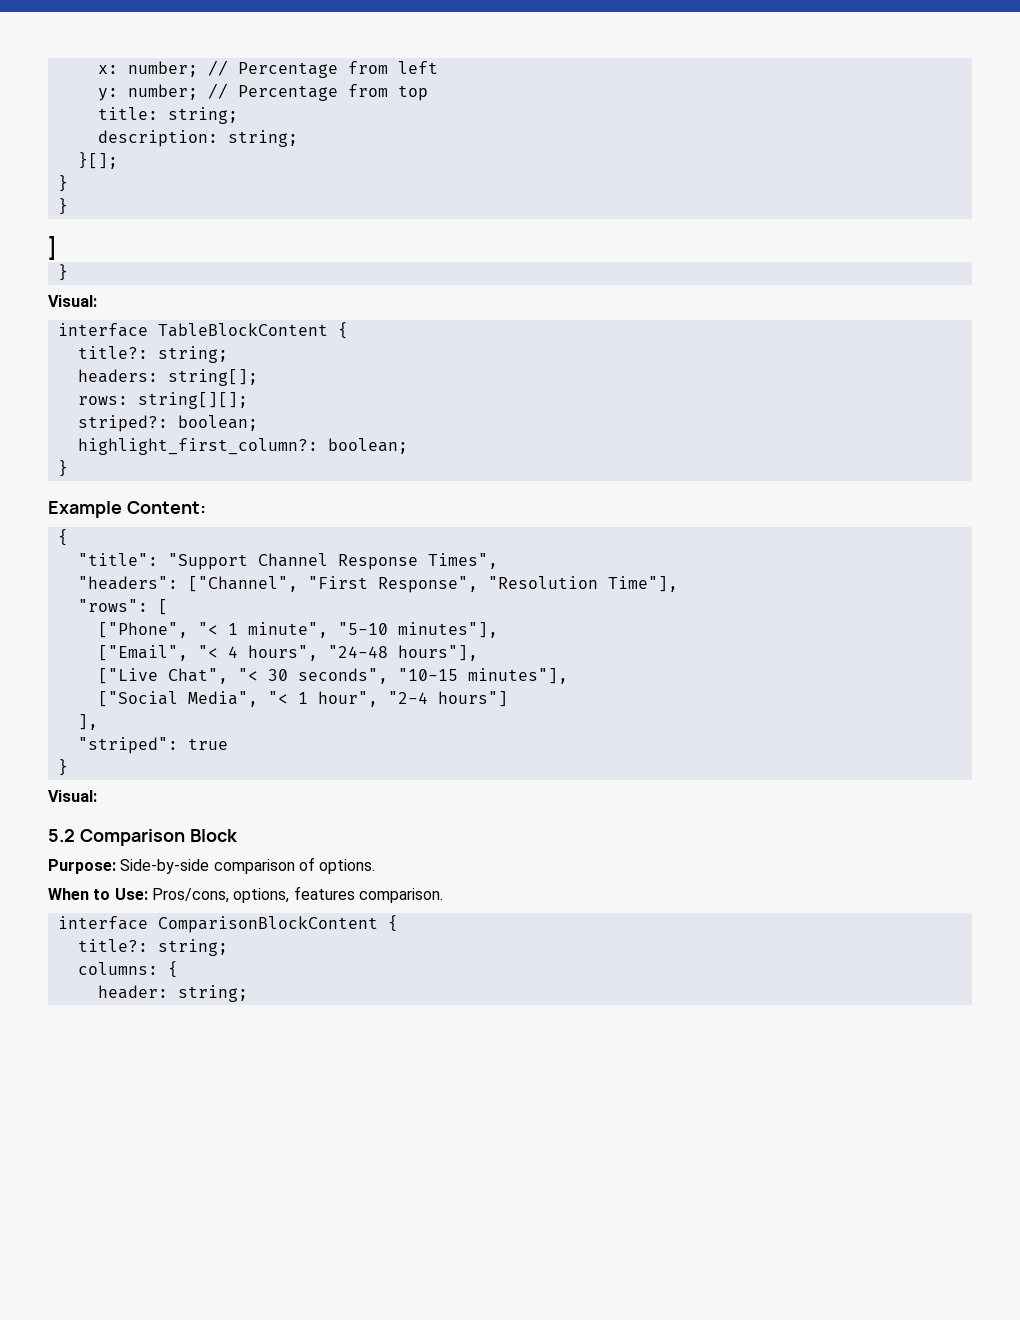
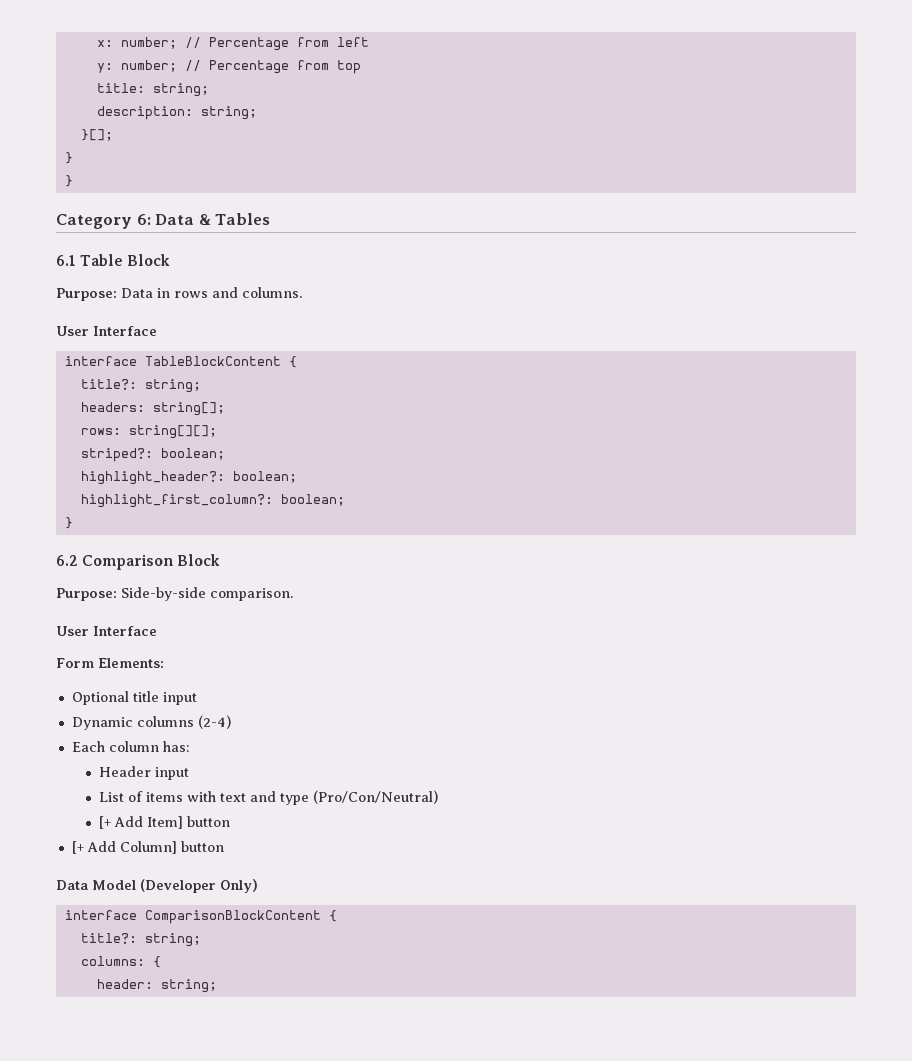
[48,236,57,260] [57,264,68,281] [48,295,97,307] ] // } // Visual: -> [56,213,271,229] [56,254,171,266] [56,287,302,301] [56,326,157,336] Category 6: Data & Tables // 6.1 Table Block // Purpose: Data in rows and columns. // User Interface
(258, 423) none -> [80,471,297,485] // highlight_header?: boolean;
[48,501,206,518] [57,529,68,546] [77,553,498,570] [77,576,678,593] [77,599,168,615] [97,622,498,638] [97,645,478,661] [97,668,568,684] [97,691,508,707] [77,714,98,730] [77,737,228,754] [57,759,68,776] [48,790,97,802] [48,829,238,846] [48,857,376,874] [48,886,443,903] Example Content: // { // "title": "Support Channel Response Times", // "headers": ["Channel", "First Response", "Resolution Time"], // "rows": [ // ["Phone", "< 1 minute", "5-10 minutes"], // ["Email", "< 4 hours", "24-48 hours"], // ["Live Chat", "< 30 seconds", "10-15 minutes"], // ["Social Media", "< 1 hour", "2-4 hours"] // ], // "striped": true // } // Visual: // 5.2 Comparison Block // Purpose: Side-by-side comparison of options. // When to Use: Pros/cons, options, features comparison. -> [56,554,221,570] [56,587,293,601] [56,626,157,636] [56,658,164,668] [71,691,197,705] [71,715,231,730] [71,741,190,752] [99,766,190,780] [99,790,439,805] [99,816,231,829] [71,841,224,854] [56,879,258,893] 6.2 Comparison Block // Purpose: Side-by-side comparison. // User Interface // Form Elements: // Optional title input // Dynamic columns (2-4) // Each column has: // Header input // List of items with text and type (Pro/Con/Neutral) // [+ Add Item] button // [+ Add Column] button // Data Model (Developer Only)

